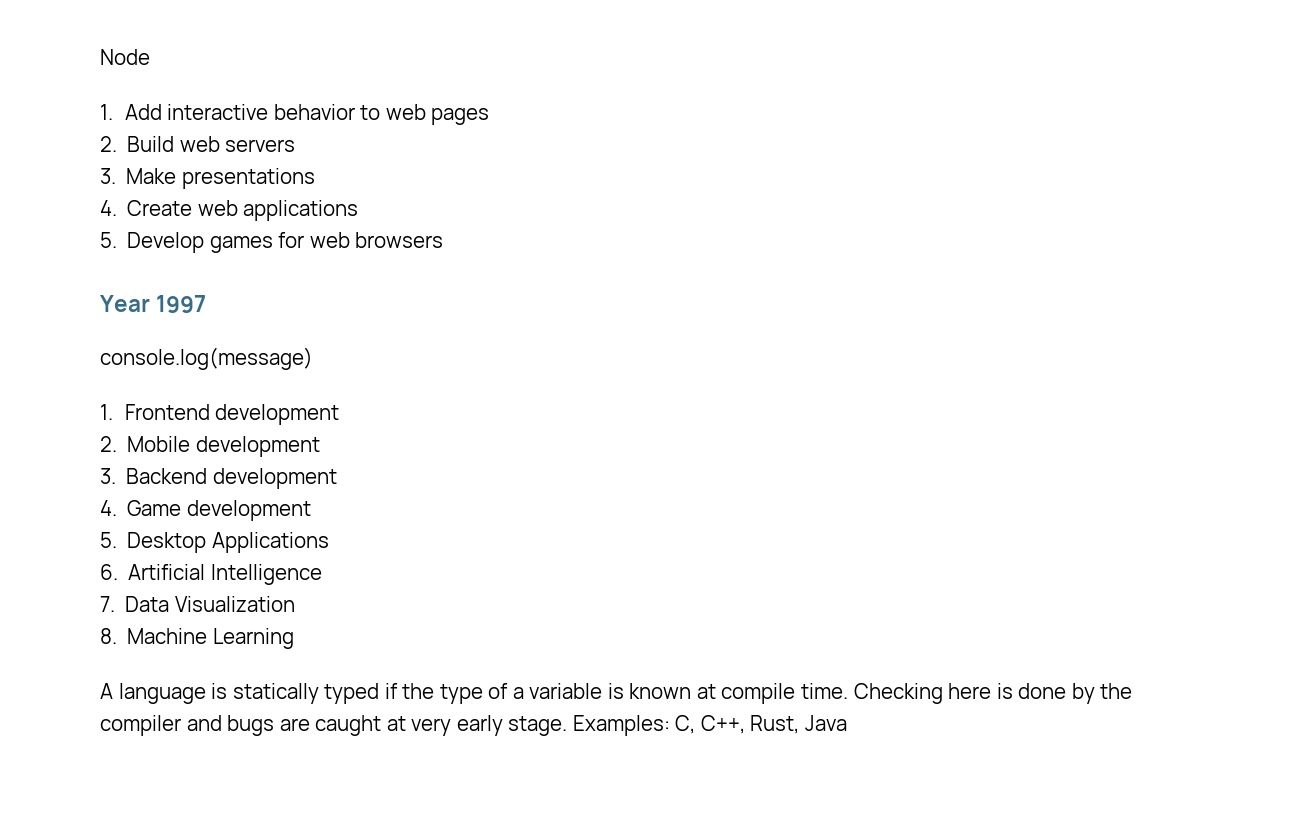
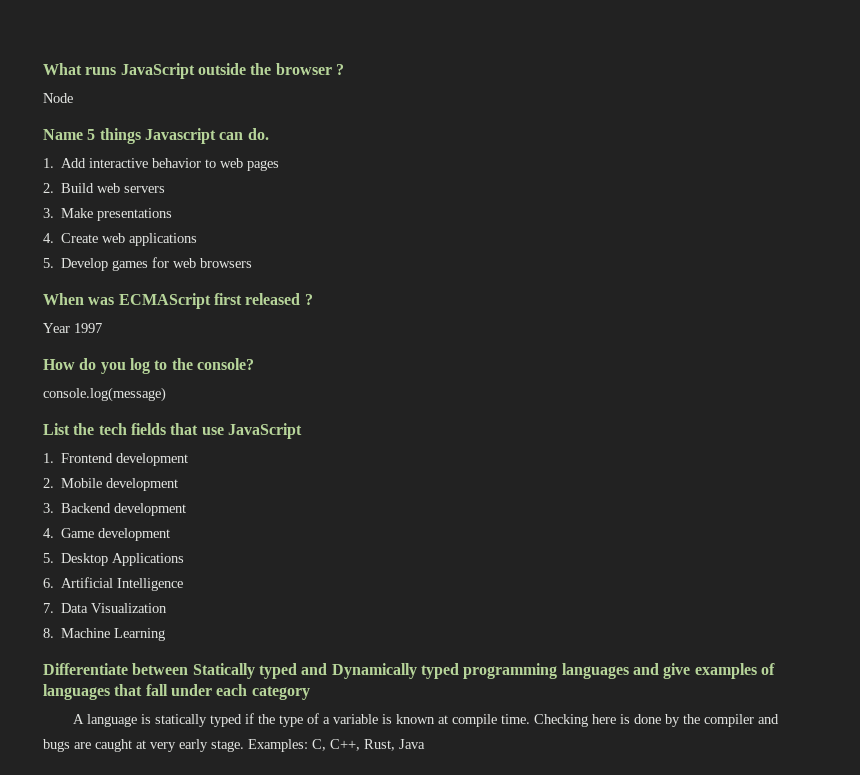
[100,49,150,65] Node -> [43,63,344,79] [43,93,73,103] [43,128,269,144] What runs JavaScript outside the browser ? // Node // Name 5 things Javascript can do.
[100,295,207,313] [100,347,313,370] Year 1997 // console.log(message) -> [43,293,313,309] [43,323,102,333] [43,358,254,374] [43,387,166,402] [43,423,302,439] When was ECMAScript first released ? // Year 1997 // How do you log to the console? // console.log(message) // List the tech fields that use JavaScript
(294, 638) none -> [43,663,775,679] [43,684,310,700] // Differentiate between Statically typed and Dynamically typed programming languages and give examples of languages that fall under each category

